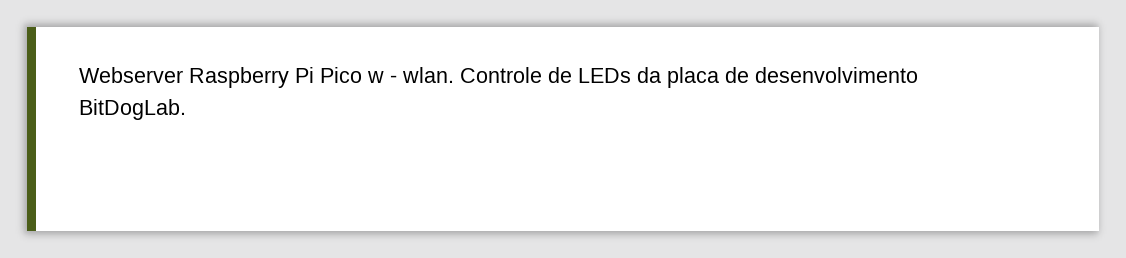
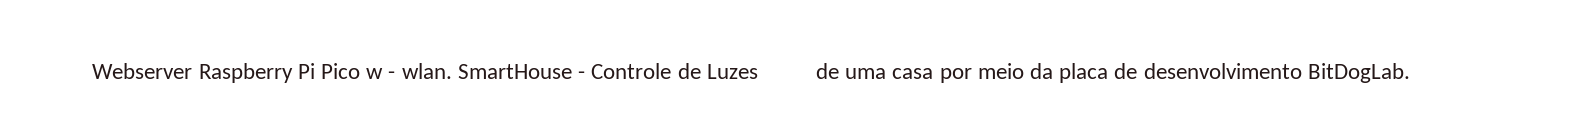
[460,67,631,83] Controle de LEDs -> [457,63,1024,83] SmartHouse - Controle de Luzes de uma casa por meio

